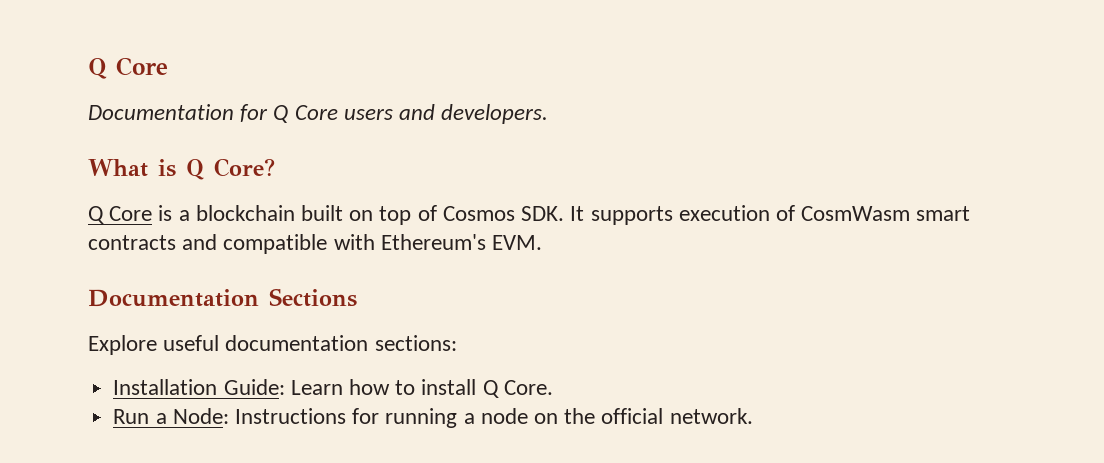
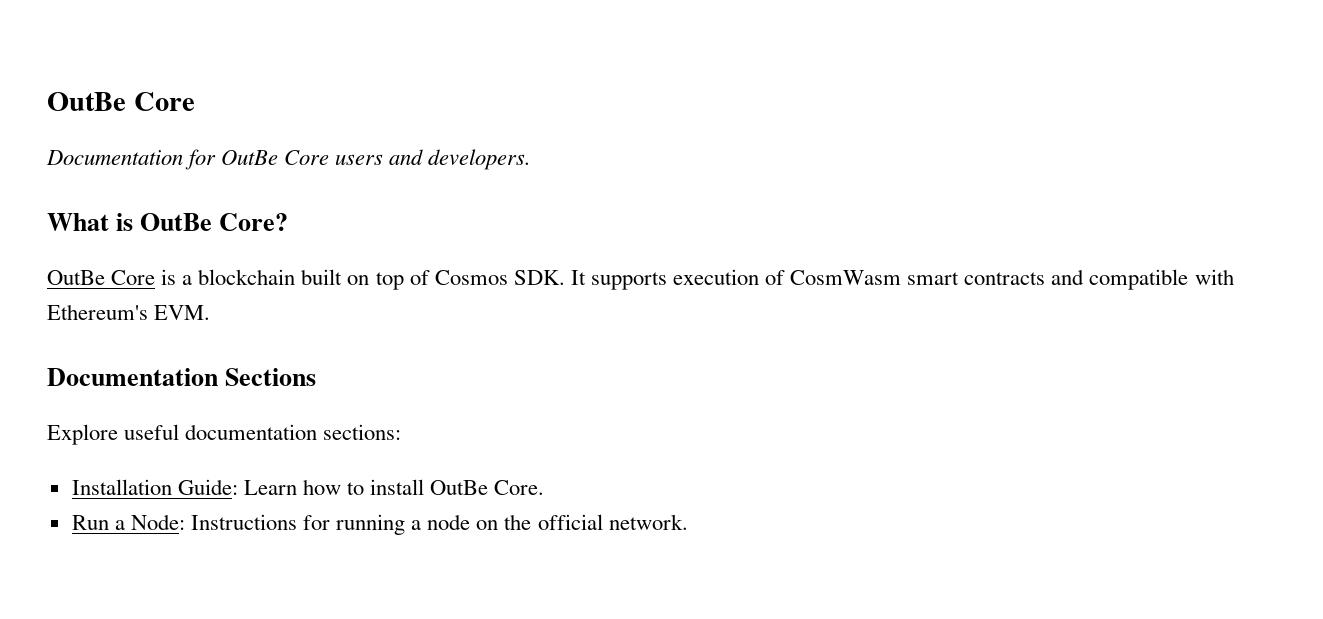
[88,58,107,79] Q -> [47,92,126,111] OutBe
[273,105,289,123] Q -> [221,149,279,165] OutBe
[186,159,204,180] Q -> [140,213,213,231] OutBe
[88,206,104,224] Q -> [47,270,105,285] OutBe
[482,380,499,398] Q -> [430,480,489,495] OutBe

